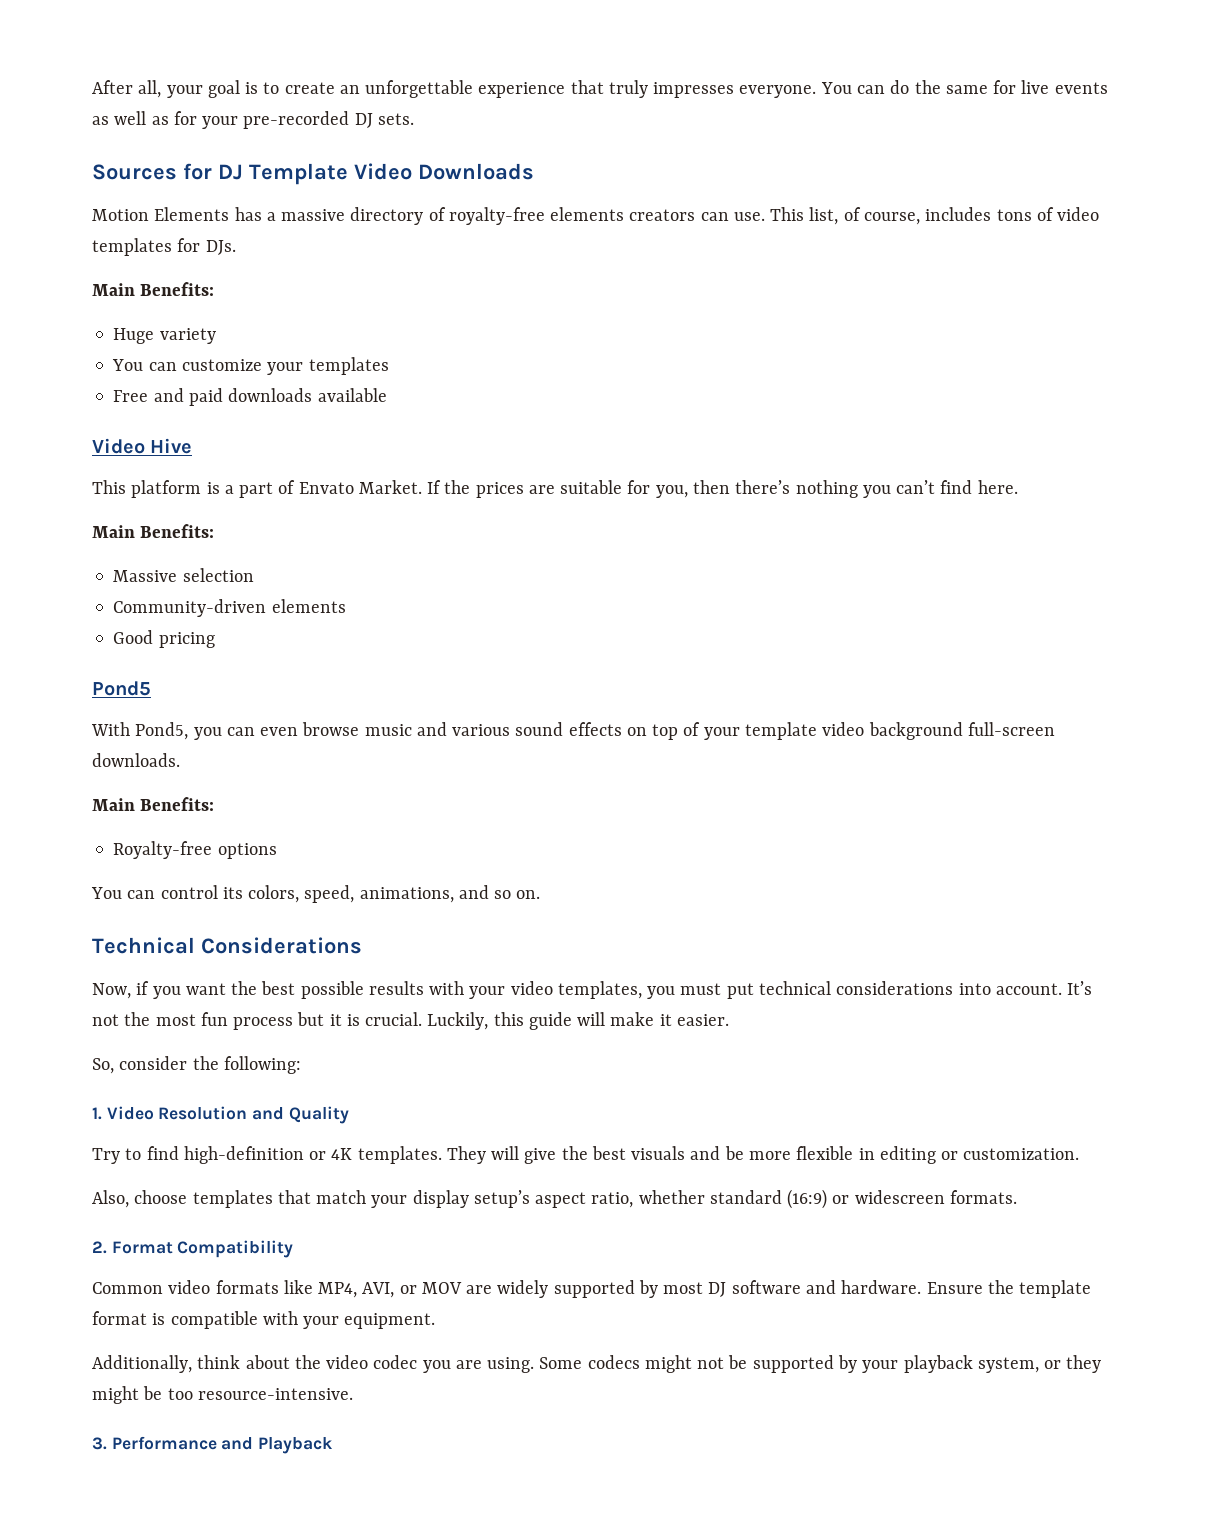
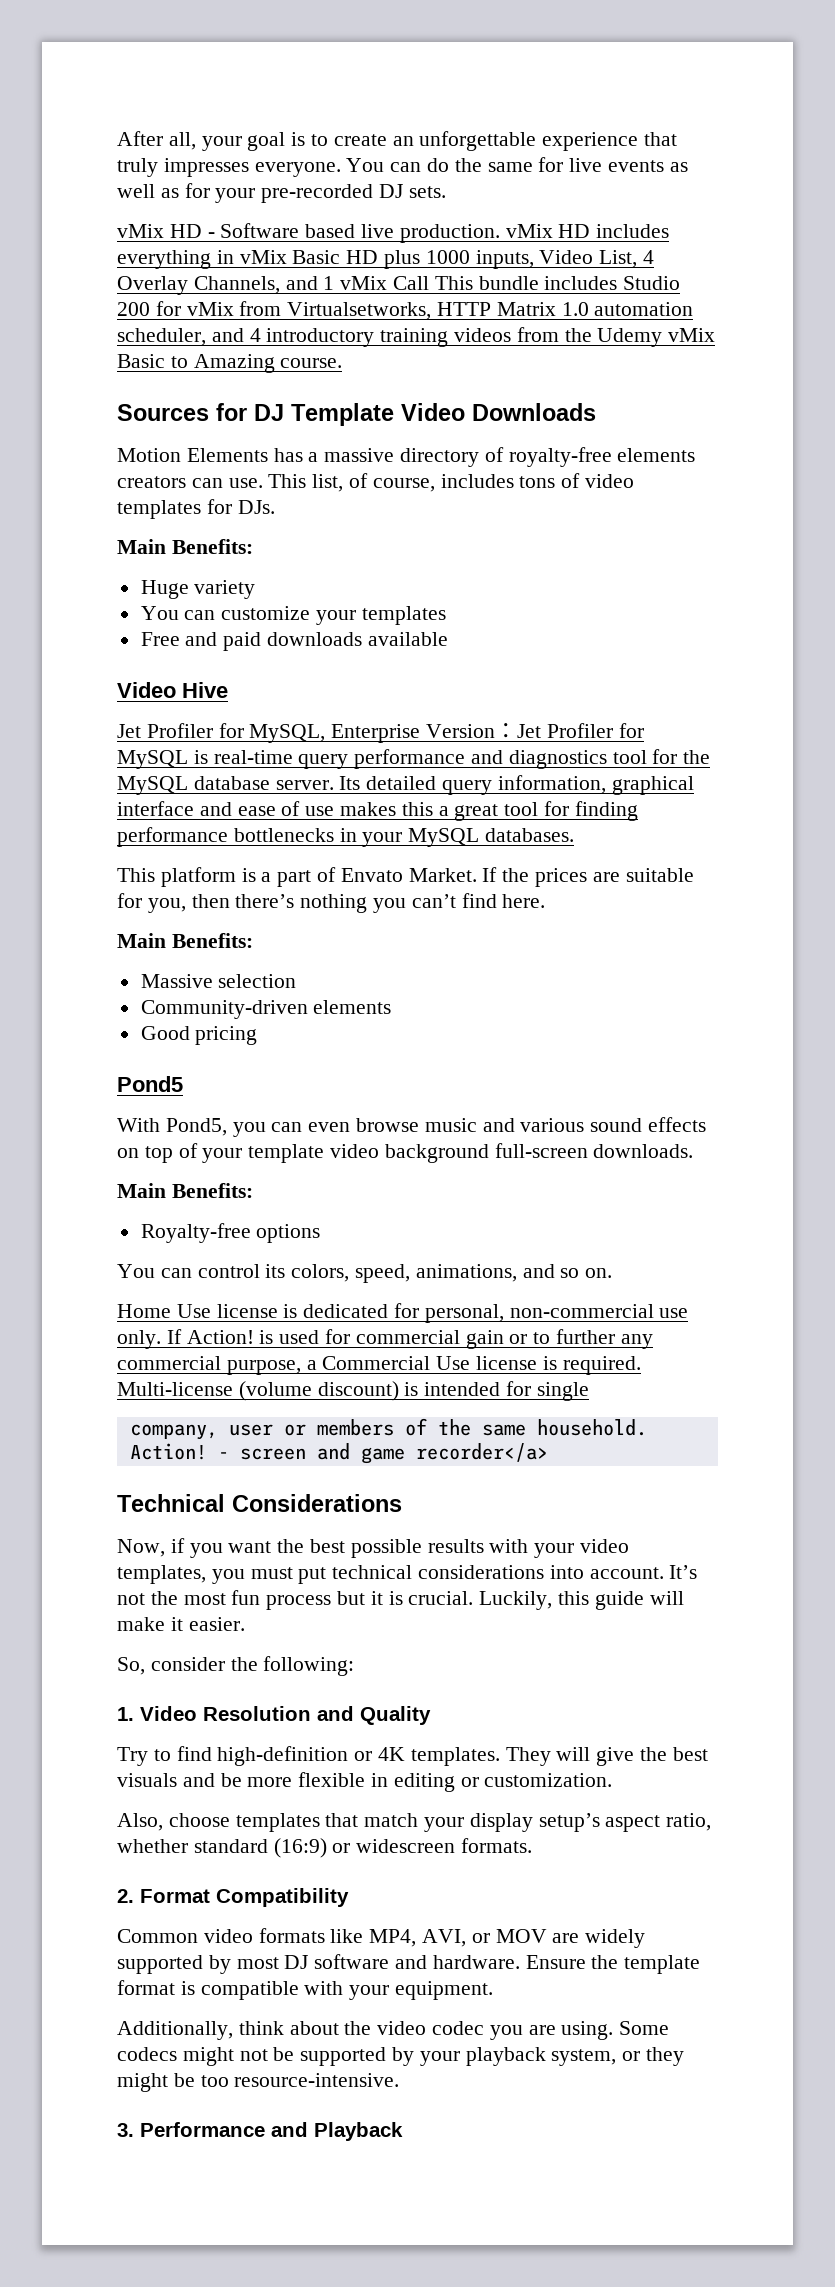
(414, 119) none -> [117,223,670,243] [117,250,655,269] [117,276,681,295] [117,301,694,320] [117,327,716,347] [117,354,343,373] // vMix HD - Software based live production. vMix HD includes everything in vMix Basic HD plus 1000 inputs, Video List, 4 Overlay Channels, and 1 vMix Call This bundle includes Studio 200 for vMix from Virtualsetworks, HTTP Matrix 1.0 automation scheduler, and 4 introductory training videos from the Udemy vMix Basic to Amazing course.
(193, 446) none -> [117,723,644,743] [117,749,711,769] [117,775,694,795] [117,801,638,821] [117,827,575,847] // Jet Profiler for MySQL, Enterprise Version：Jet Profiler for MySQL is real-time query performance and diagnostics tool for the MySQL database server. Its detailed query information, graphical interface and ease of use makes this a great tool for finding performance bottlenecks in your MySQL databases.
(541, 894) none -> [117,1303,689,1323] [117,1329,653,1349] [117,1356,641,1375] [117,1381,589,1401] [129,1418,647,1440] [129,1443,548,1464] // Home Use license is dedicated for personal, non-commercial use only. If Action! is used for commercial gain or to further any commercial purpose, a Commercial Use license is required. Multi-license (volume discount) is intended for single // company, user or members of the same household. Action! - screen and game recorder</a>

